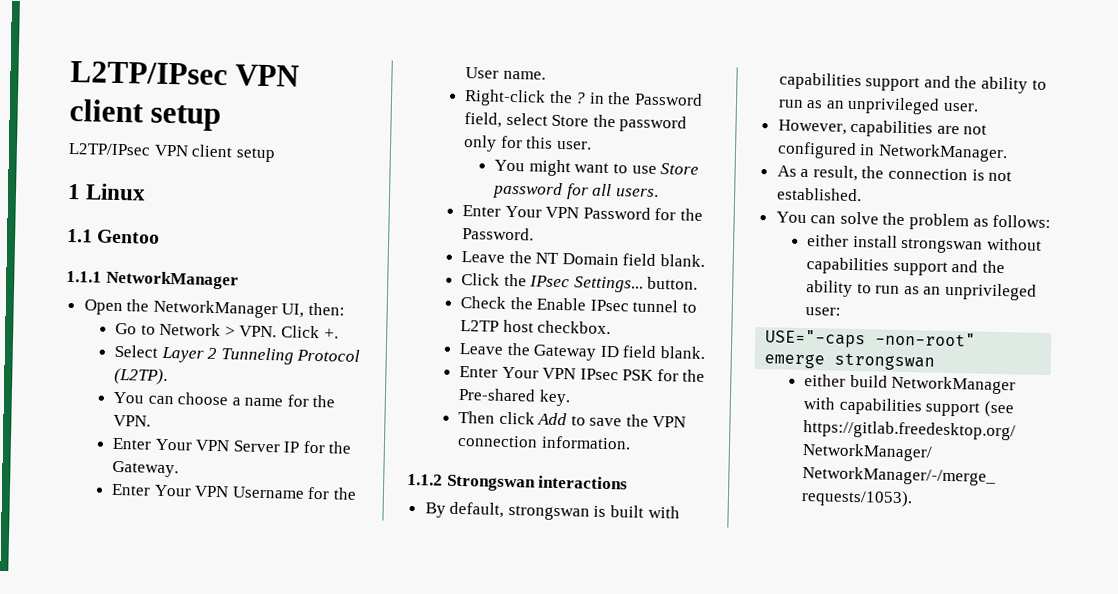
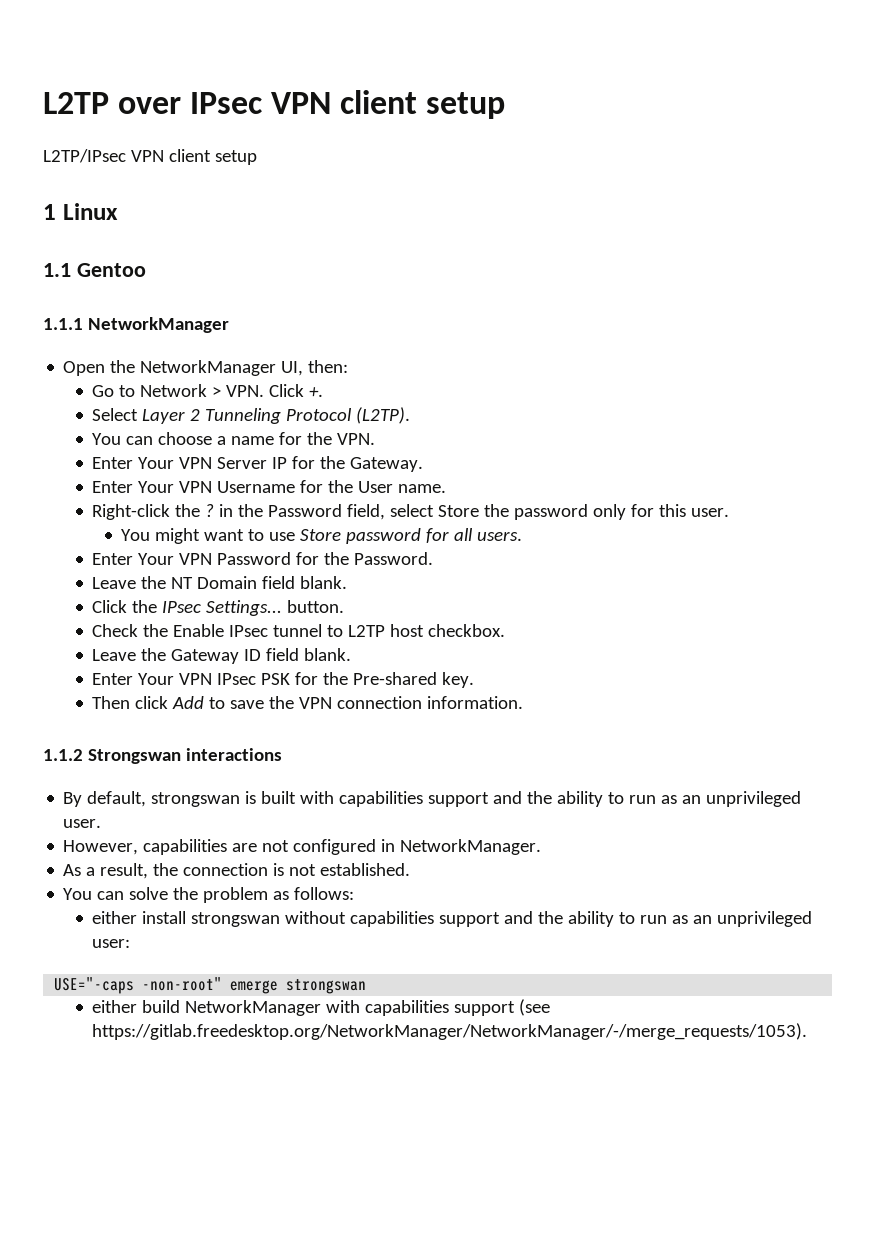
[70,60,228,86] L2TP/IPsec -> [43,92,263,114] L2TP over IPsec

